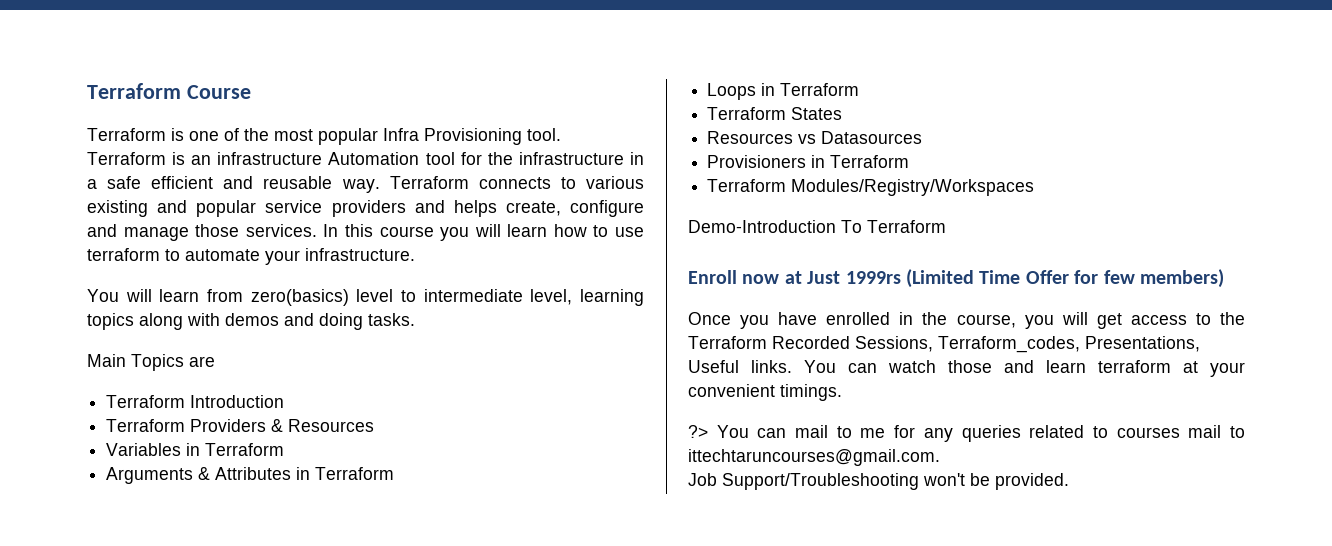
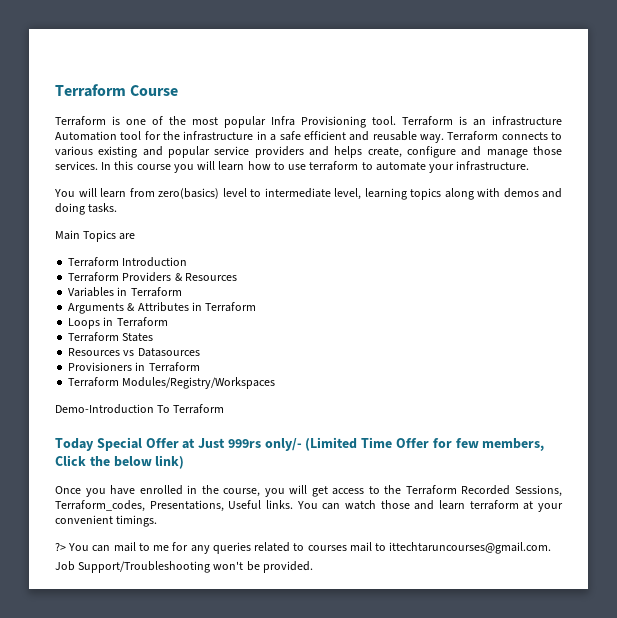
[688,270,901,284] Enroll now at Just 1999rs -> [55,437,302,451] Today Special Offer at Just 999rs only/-
[1140,269,1224,288] members) -> [482,438,545,451] [55,455,185,469] members, Click the below link)

